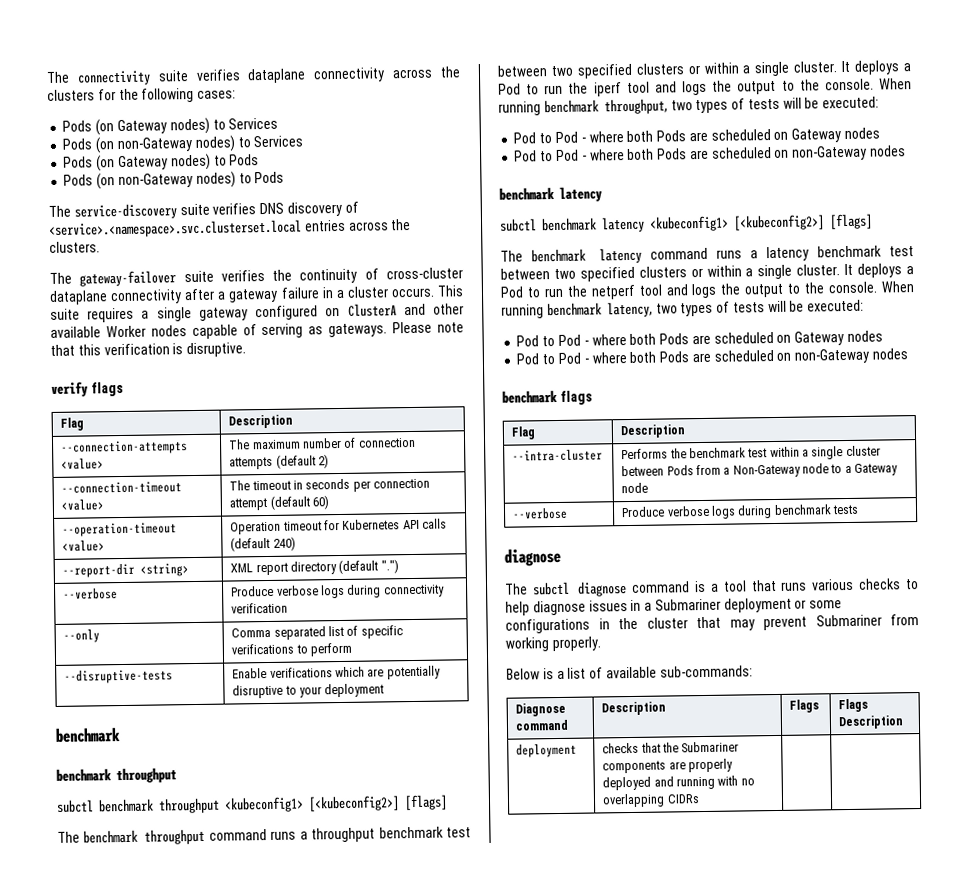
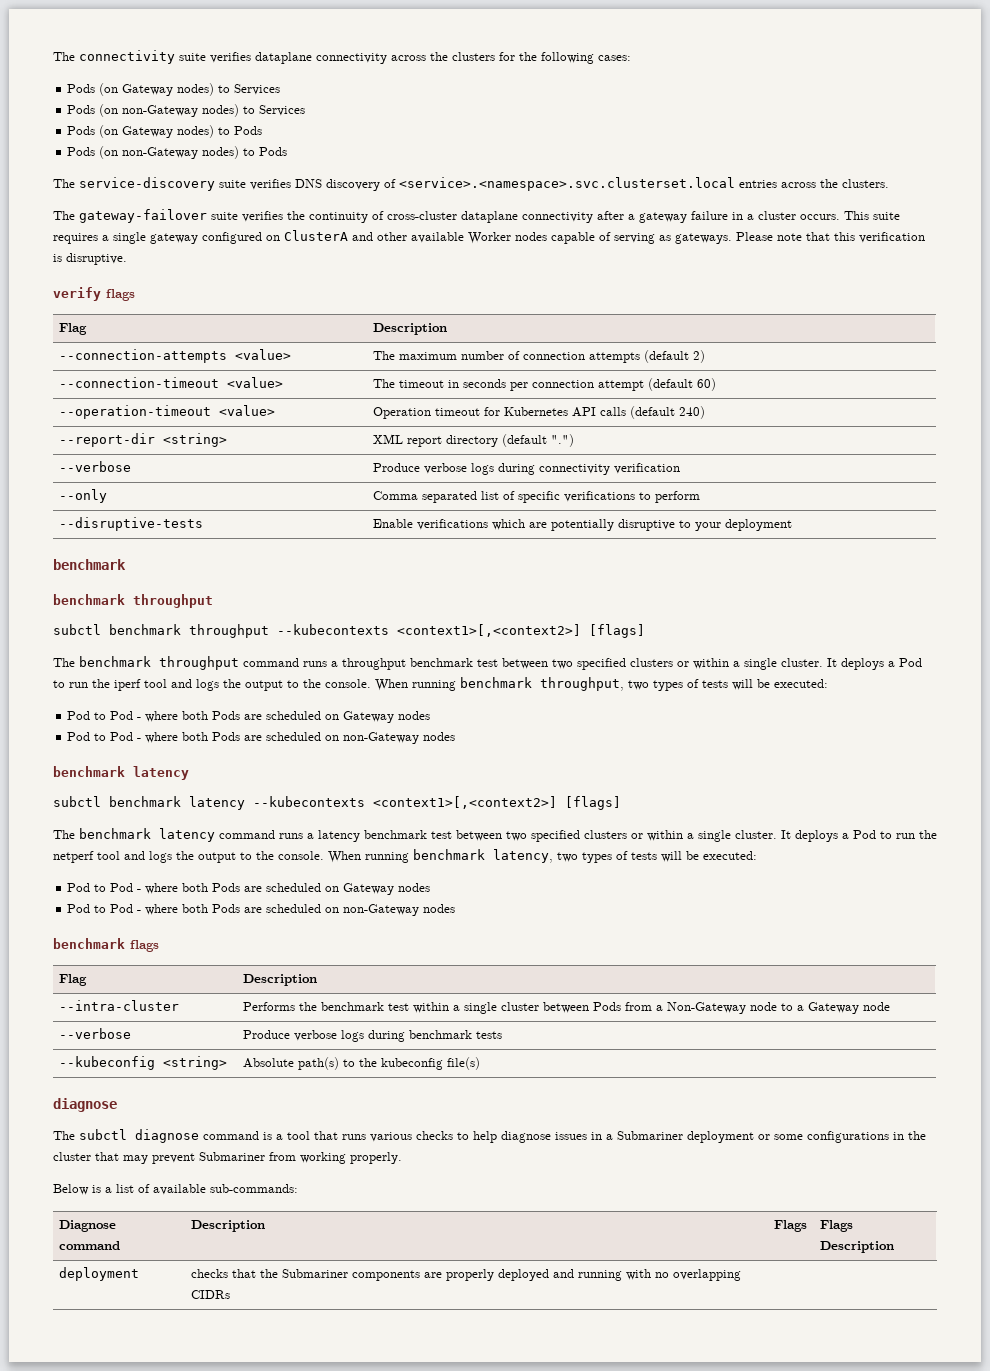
[224,795,400,813] <kubeconfig1> [<kubeconfig2>] -> [277,624,581,637] --kubecontexts <context1>[,<context2>]
[649,214,825,232] <kubeconfig1> [<kubeconfig2>] -> [253,796,557,809] --kubecontexts <context1>[,<context2>]
(860, 509) none -> [58,1056,227,1070] [242,1057,480,1070] // --kubeconfig <string> | Absolute path(s) to the kubeconfig file(s)

